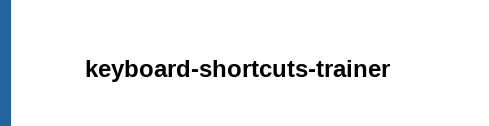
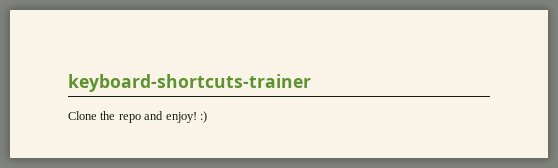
(390, 71) none -> [68,111,207,123] // Clone the repo and enjoy! :)

